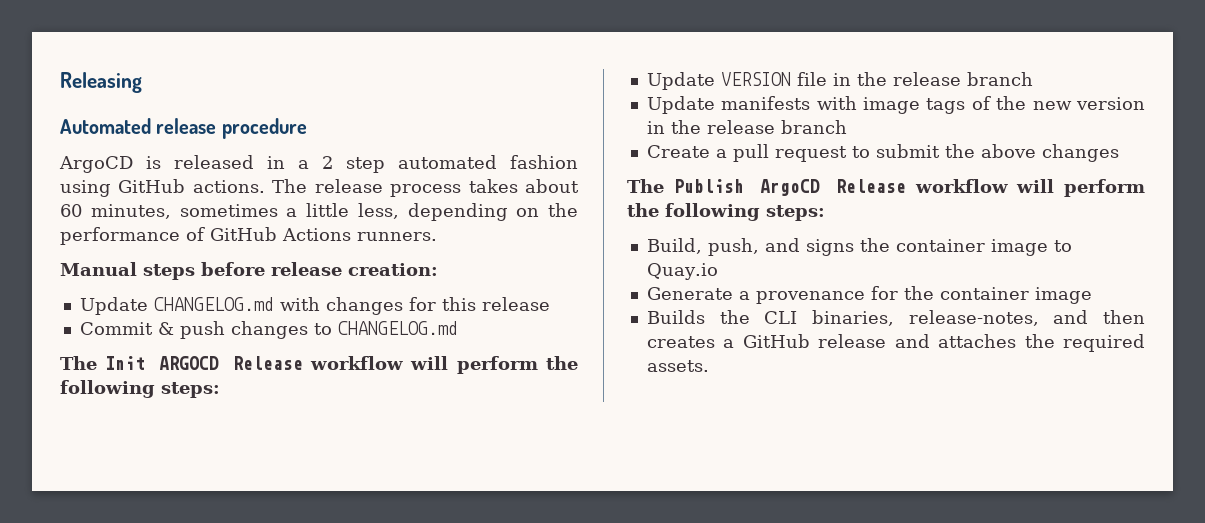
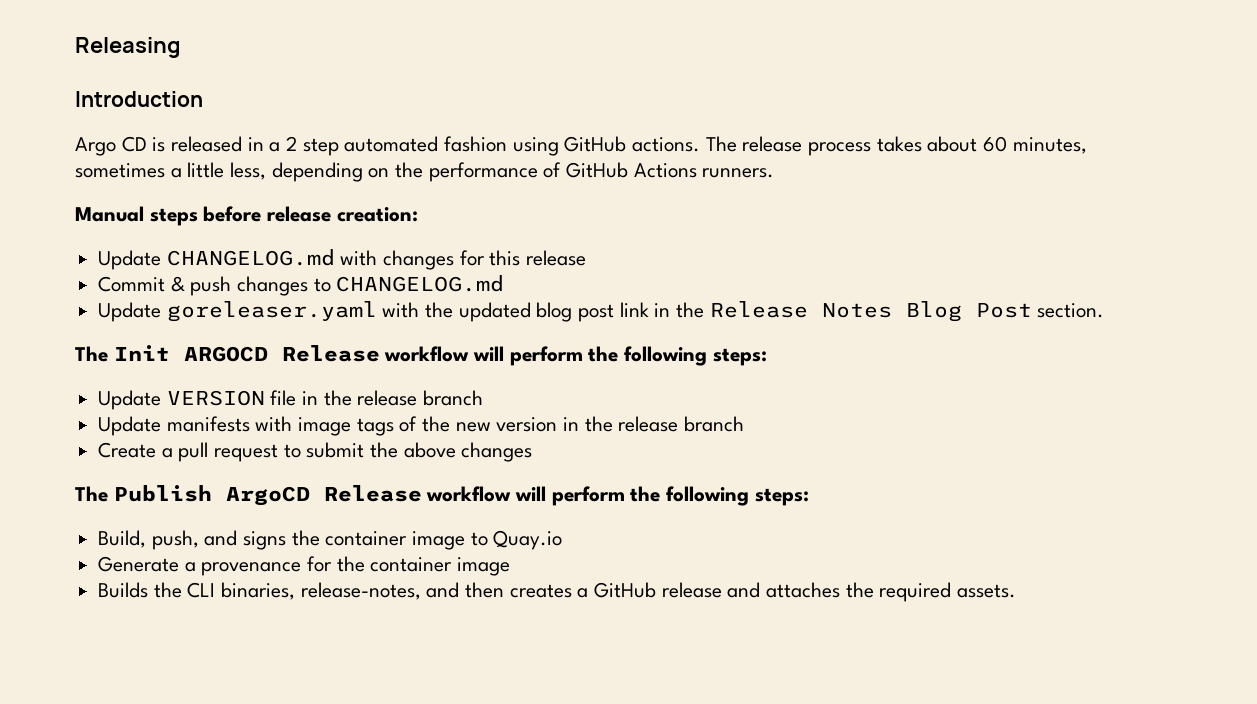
[60,118,307,139] [59,156,133,173] Automated release procedure // ArgoCD -> [75,91,203,107] [75,136,147,156] Introduction // Argo CD
(458, 328) none -> [98,301,1105,322] // Update goreleaser.yaml with the updated blog post link in the Release Notes Blog Post section.

